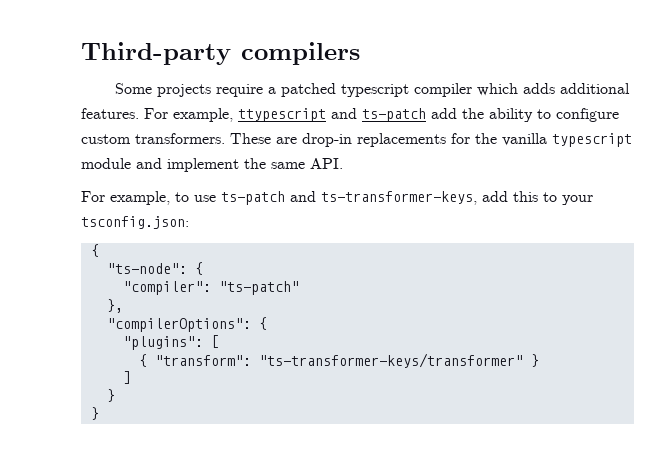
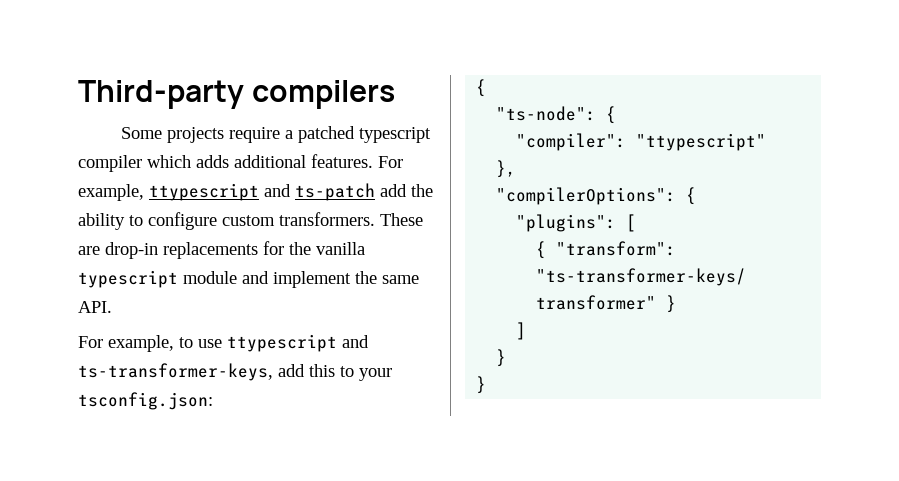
[221,191,285,205] ts-patch -> [227,334,337,352] ttypescript
[218,281,299,295] "ts-patch" -> [636,133,767,151] "ttypescript"

